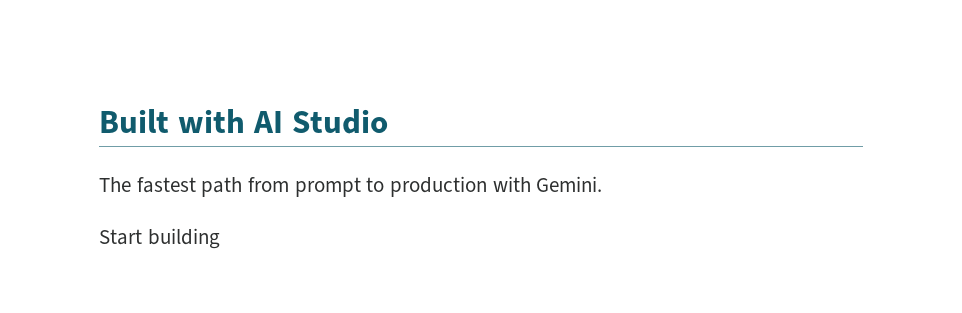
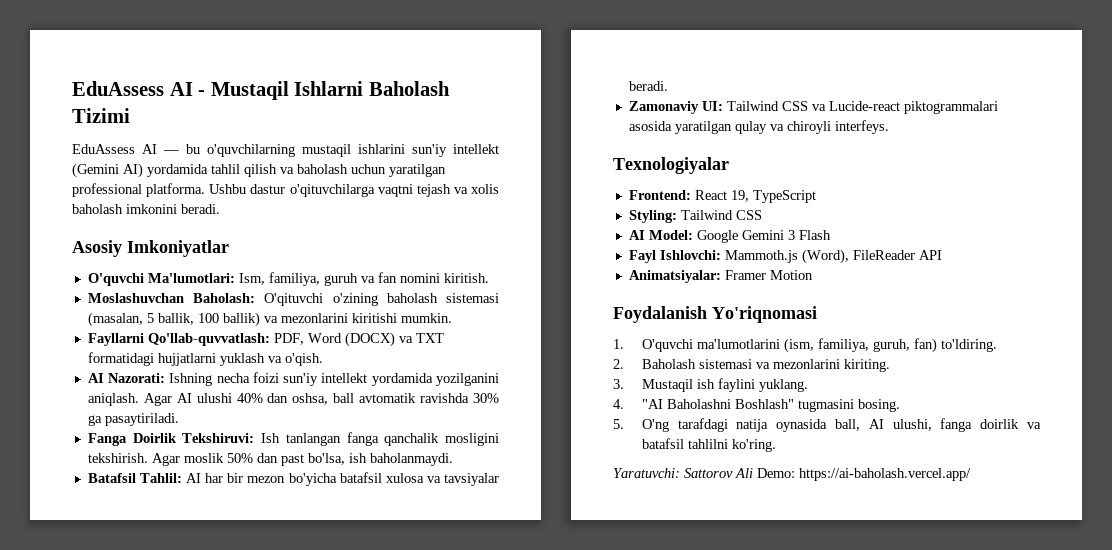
[99,109,388,134] [99,176,603,197] [99,228,220,249] Built with AI Studio // The fastest path from prompt to production with Gemini. // Start building -> [72,81,450,100] [72,108,130,123] [72,144,499,157] [72,163,446,178] [72,183,499,197] [72,204,220,214] [72,240,229,257] [87,272,489,286] [87,293,499,306] [87,312,452,327] [87,332,444,347] [87,352,323,366] [87,372,499,386] [87,393,499,406] [87,413,179,426] [87,432,500,446] [87,453,453,466] [87,472,500,486] [628,81,668,91] [628,101,998,114] [628,120,889,134] [613,157,729,174] [628,190,816,203] [628,210,762,223] [628,230,831,243] [628,249,942,264] [628,270,813,283] [613,306,817,323] [613,338,997,353] [613,359,890,372] [613,378,808,392] [613,399,900,412] [613,418,1041,432] [641,438,776,452] [613,468,971,481] EduAssess AI - Mustaqil Ishlarni Baholash Tizimi // EduAssess AI — bu o'quvchilarning mustaqil ishlarini sun'iy intellekt (Gemini AI) yordamida tahlil qilish va baholash uchun yaratilgan professional platforma. Ushbu dastur o'qituvchilarga vaqtni tejash va xolis baholash imkonini beradi. // Asosiy Imkoniyatlar // O'quvchi Ma'lumotlari: Ism, familiya, guruh va fan nomini kiritish. // Moslashuvchan Baholash: O'qituvchi o'zining baholash sistemasi (masalan, 5 ballik, 100 ballik) va mezonlarini kiritishi mumkin. // Fayllarni Qo'llab-quvvatlash: PDF, Word (DOCX) va TXT formatidagi hujjatlarni yuklash va o'qish. // AI Nazorati: Ishning necha foizi sun'iy intellekt yordamida yozilganini aniqlash. Agar AI ulushi 40% dan oshsa, ball avtomatik ravishda 30% ga pasaytiriladi. // Fanga Doirlik Tekshiruvi: Ish tanlangan fanga qanchalik mosligini tekshirish. Agar moslik 50% dan past bo'lsa, ish baholanmaydi. // Batafsil Tahlil: AI har bir mezon bo'yicha batafsil xulosa va tavsiyalar beradi. // Zamonaviy UI: Tailwind CSS va Lucide-react piktogrammalari asosida yaratilgan qulay va chiroyli interfeys. // Texnologiyalar // Frontend: React 19, TypeScript // Styling: Tailwind CSS // AI Model: Google Gemini 3 Flash // Fayl Ishlovchi: Mammoth.js (Word), FileReader API // Animatsiyalar: Framer Motion // Foydalanish Yo'riqnomasi // 1. O'quvchi ma'lumotlarini (ism, familiya, guruh, fan) to'ldiring. // 2. Baholash sistemasi va mezonlarini kiriting. // 3. Mustaqil ish faylini yuklang. // 4. "AI Baholashni Boshlash" tugmasini bosing. // 5. O'ng tarafdagi natija oynasida ball, AI ulushi, fanga doirlik va batafsil tahlilni ko'ring. // Yaratuvchi: Sattorov Ali Demo: https://ai-baholash.vercel.app/

